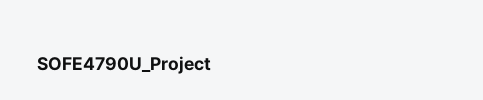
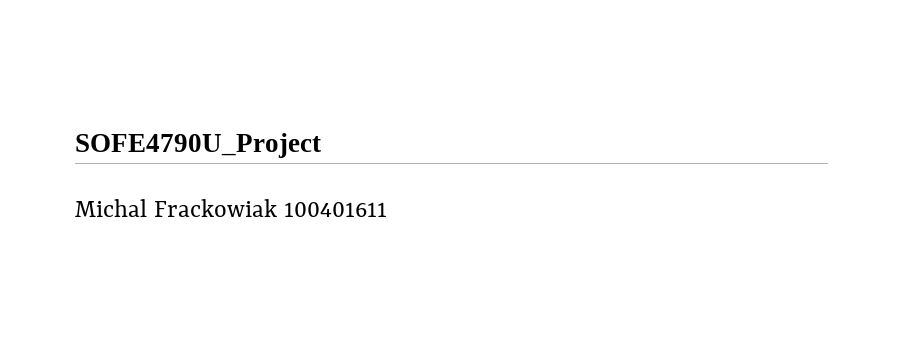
(211, 65) none -> [75,199,388,217] // Michal Frackowiak 100401611

